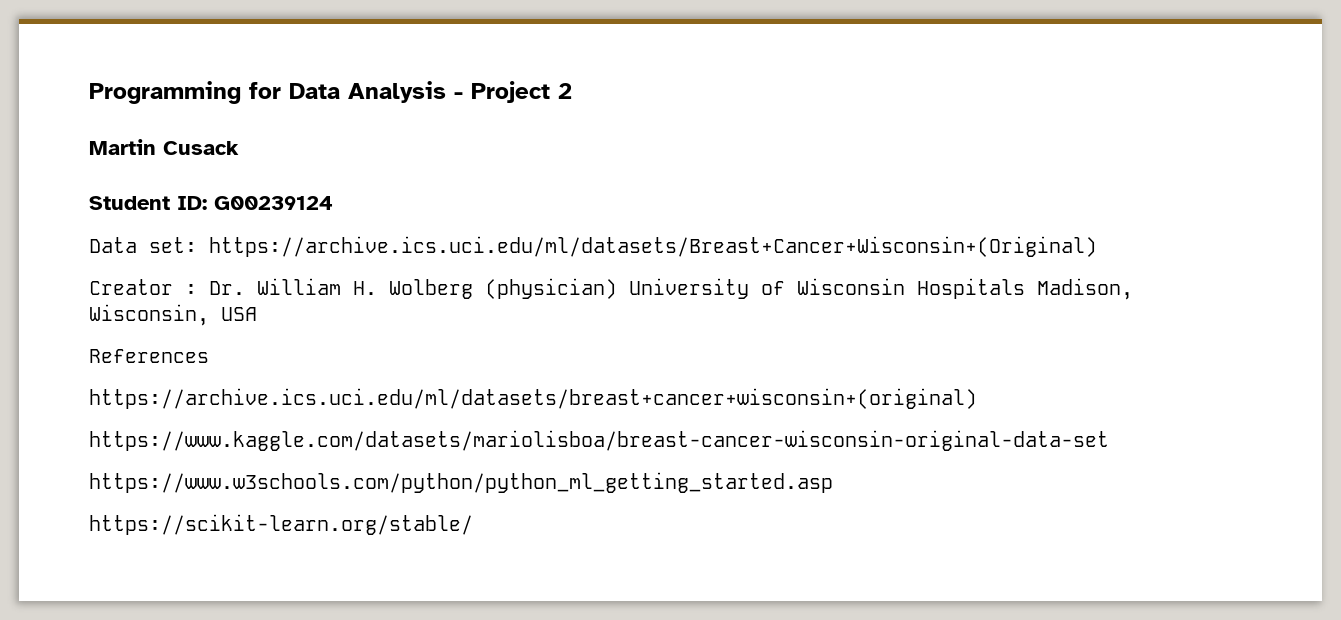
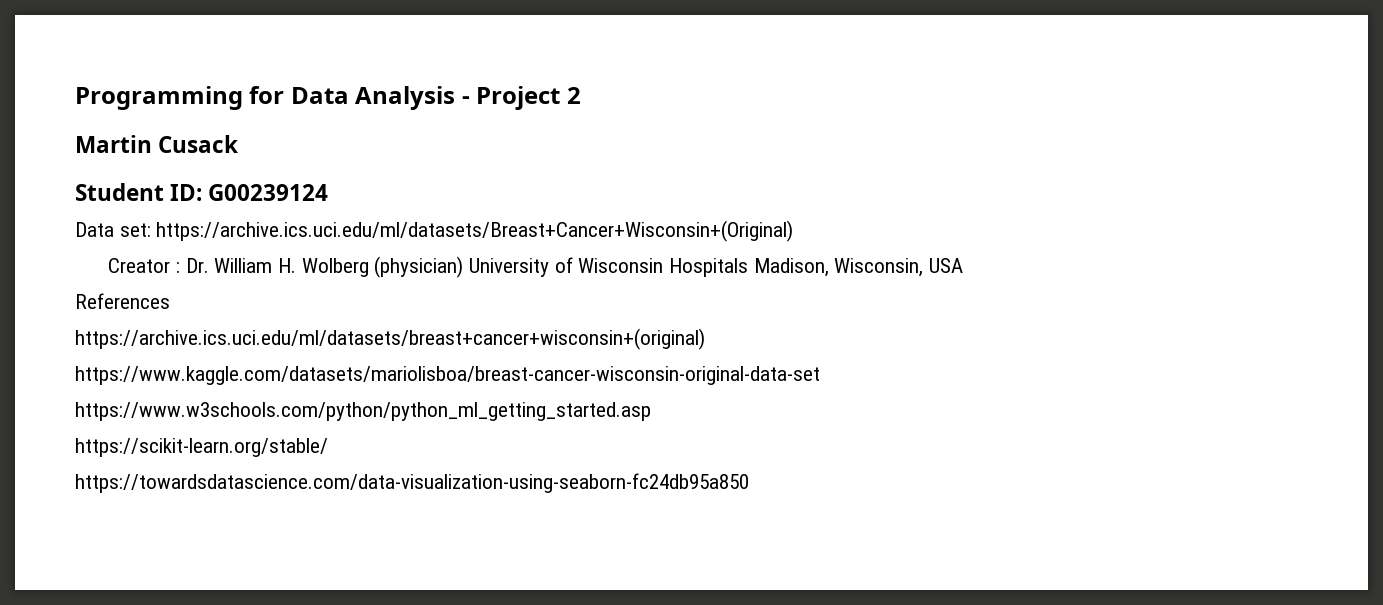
(473, 524) none -> [75,473,749,493] // https://towardsdatascience.com/data-visualization-using-seaborn-fc24db95a850

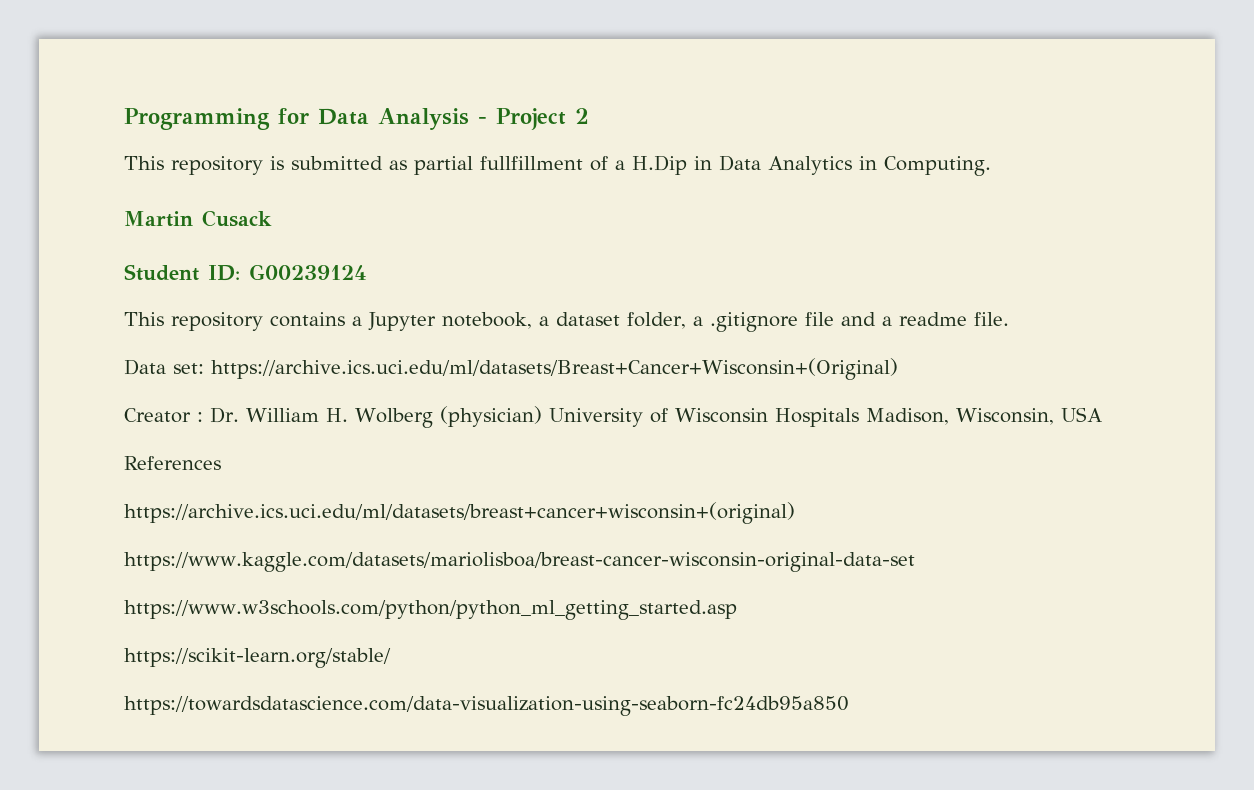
(581, 95) none -> [124,155,991,176] // This repository is submitted as partial fullfillment of a H.Dip in Data Analytics in Computing.
(329, 192) none -> [124,312,1009,332] // This repository contains a Jupyter notebook, a dataset folder, a .gitignore file and a readme file.

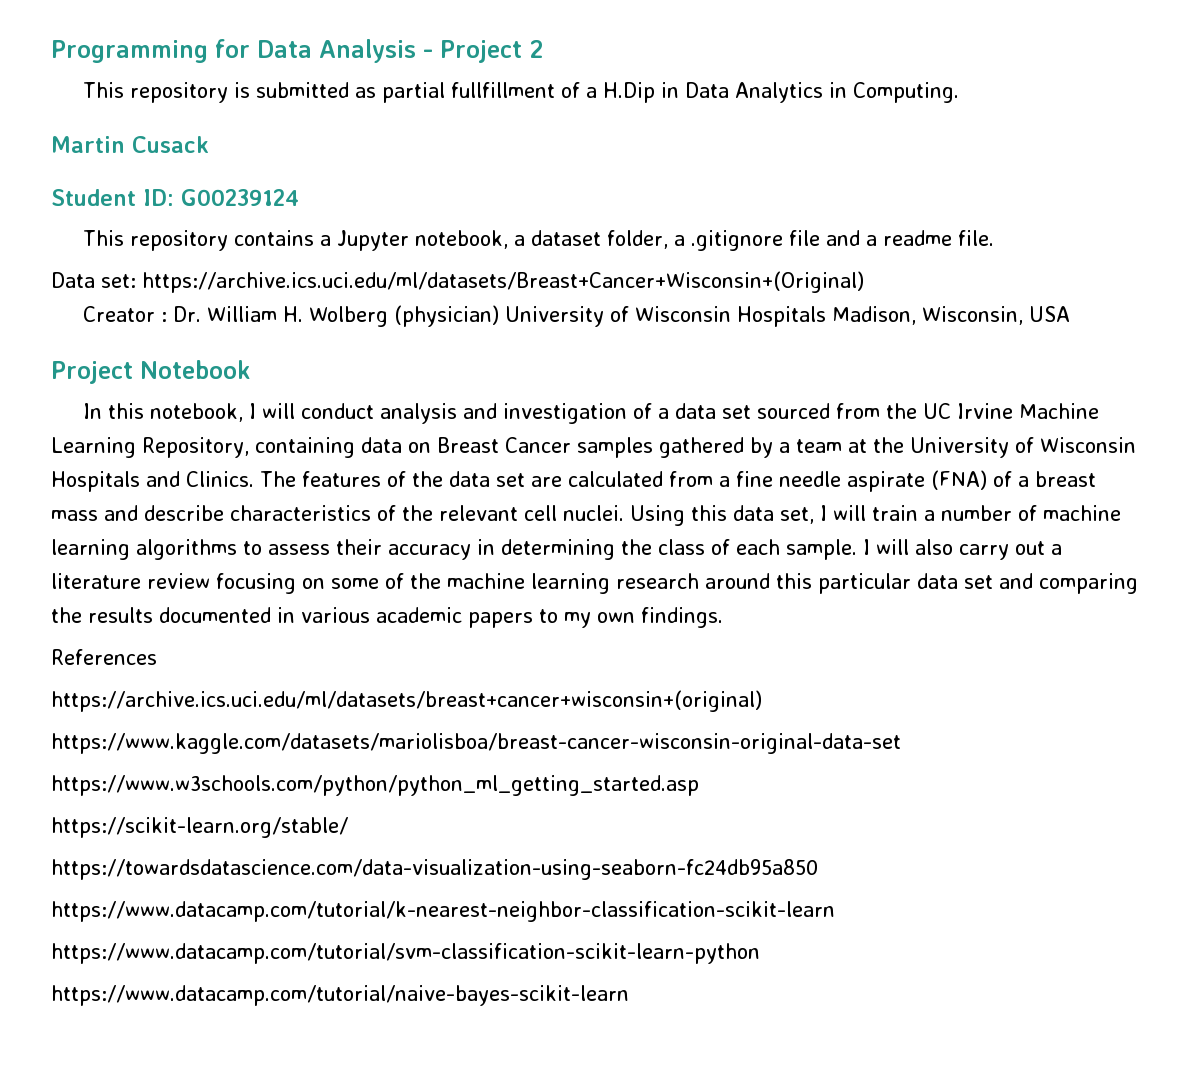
(1102, 414) none -> [51,360,250,384] [82,403,1099,424] [51,437,1136,458] [51,470,1096,492] [51,505,1121,526] [51,539,1062,560] [51,573,1138,594] [51,607,723,628] // Project Notebook // In this notebook, I will conduct analysis and investigation of a data set sourced from the UC Irvine Machine Learning Repository, containing data on Breast Cancer samples gathered by a team at the University of Wisconsin Hospitals and Clinics. The features of the data set are calculated from a fine needle aspirate (FNA) of a breast mass and describe characteristics of the relevant cell nuclei. Using this data set, I will train a number of machine learning algorithms to assess their accuracy in determining the class of each sample. I will also carry out a literature review focusing on some of the machine learning research around this particular data set and comparing the results documented in various academic papers to my own findings.
(849, 706) none -> [51,901,835,922] [51,943,760,964] [51,985,629,1006] // https://www.datacamp.com/tutorial/k-nearest-neighbor-classification-scikit-learn // https://www.datacamp.com/tutorial/svm-classification-scikit-learn-python // https://www.datacamp.com/tutorial/naive-bayes-scikit-learn

